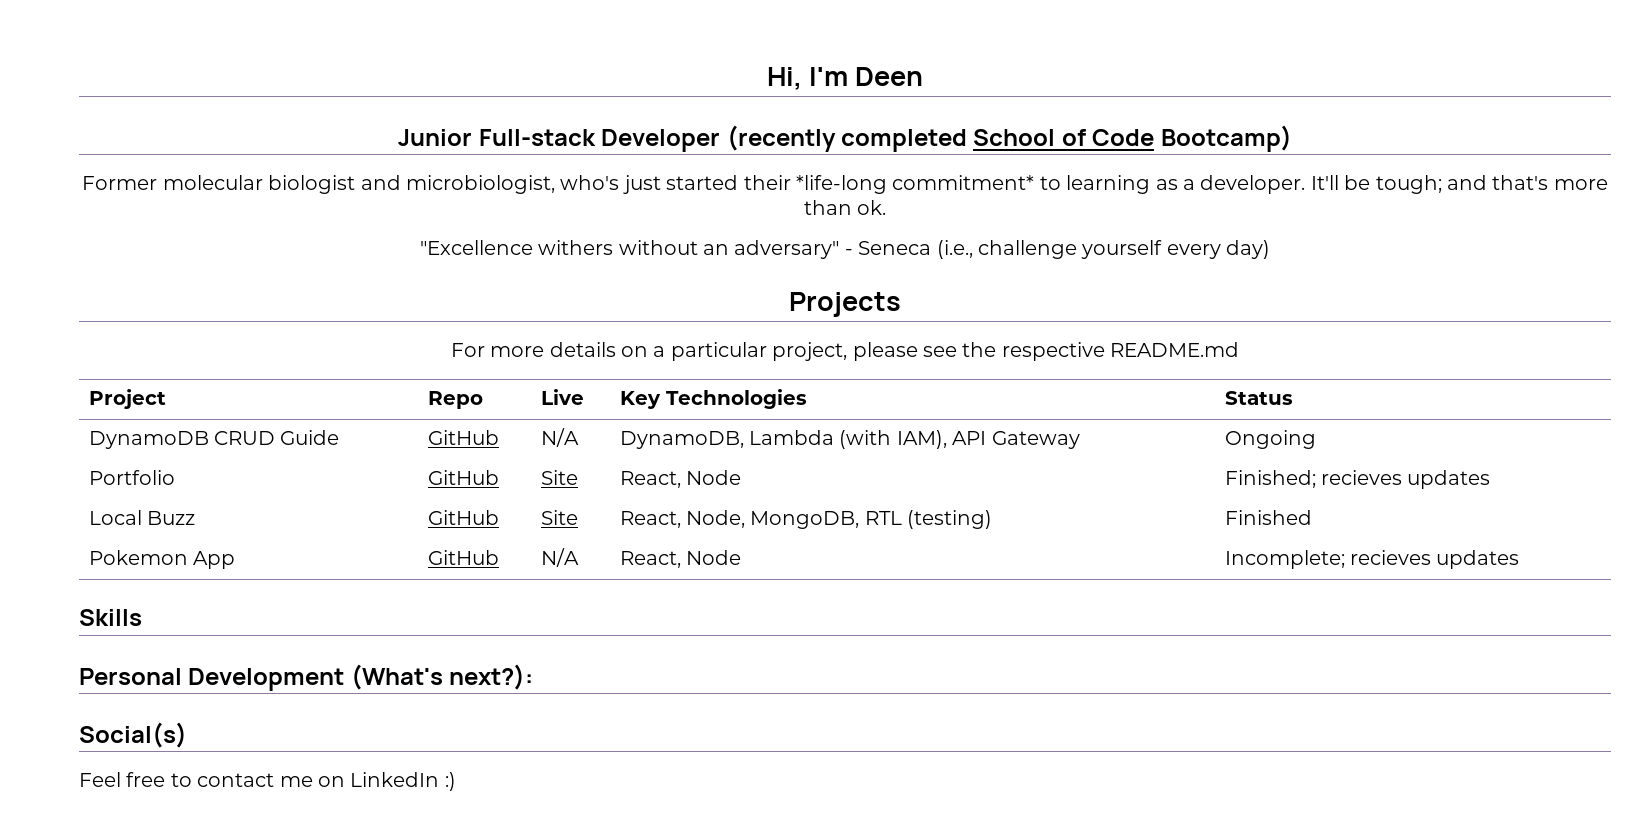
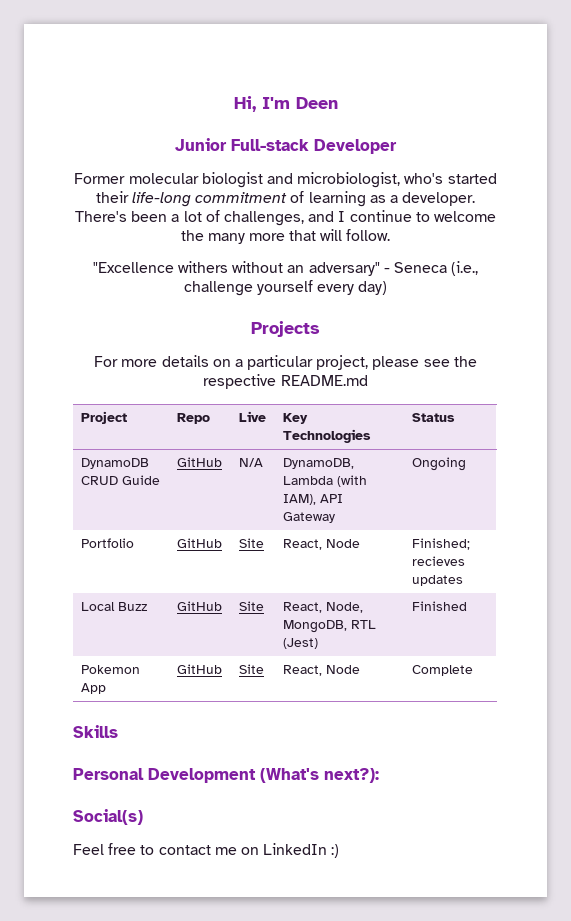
[726,125,1292,152] (recently completed School of Code Bootcamp) -> (397, 146) none
[622,175,661,194] just -> (444, 178) none
[795,175,1061,194] *life-long commitment* to -> [132,191,305,207] life-long commitment of
[1310,175,1608,194] [803,200,887,215] It'll be tough; and that's more than ok. -> [75,210,496,226] [180,229,391,244] There's been a lot of challenges, and I continue to welcome the many more that will follow.
[907,510,993,529] (testing) -> [283,638,319,649] (Jest)
[540,548,579,567] [619,550,741,568] [1224,550,1520,569] N/A | React, Node | Incomplete; recieves updates -> [239,664,265,674] [283,665,361,676] [412,665,474,676] Site | React, Node | Complete

